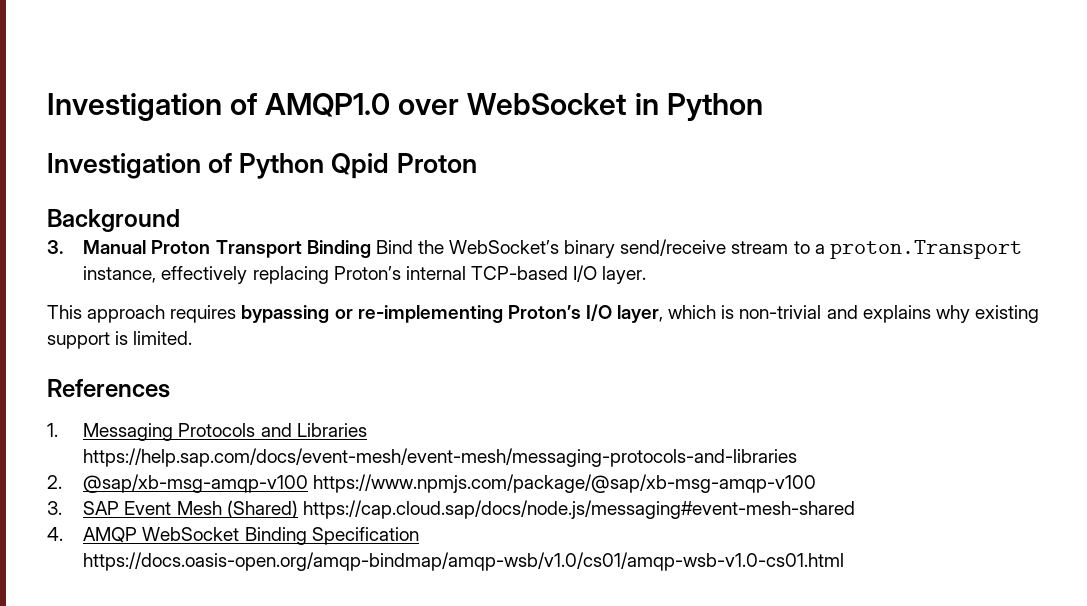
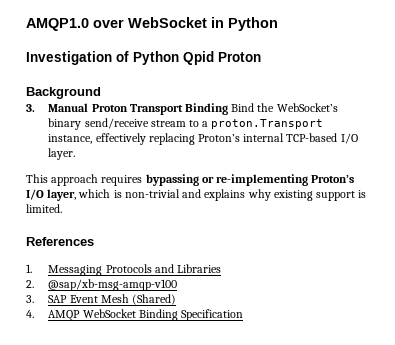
[47,93,258,121] Investigation of -> (26, 24) none
[83,448,798,467] https://help.sap.com/docs/event-mesh/event-mesh/messaging-protocols-and-libraries -> (221, 268) none
[313,474,817,493] https://www.npmjs.com/package/@sap/xb-msg-amqp-v100 -> (178, 285) none
[302,500,855,519] https://cap.cloud.sap/docs/node.js/messaging#event-mesh-shared -> (176, 299) none
[83,552,845,571] https://docs.oasis-open.org/amqp-bindmap/amqp-wsb/v1.0/cs01/amqp-wsb-v1.0-cs01.html -> (243, 315) none

